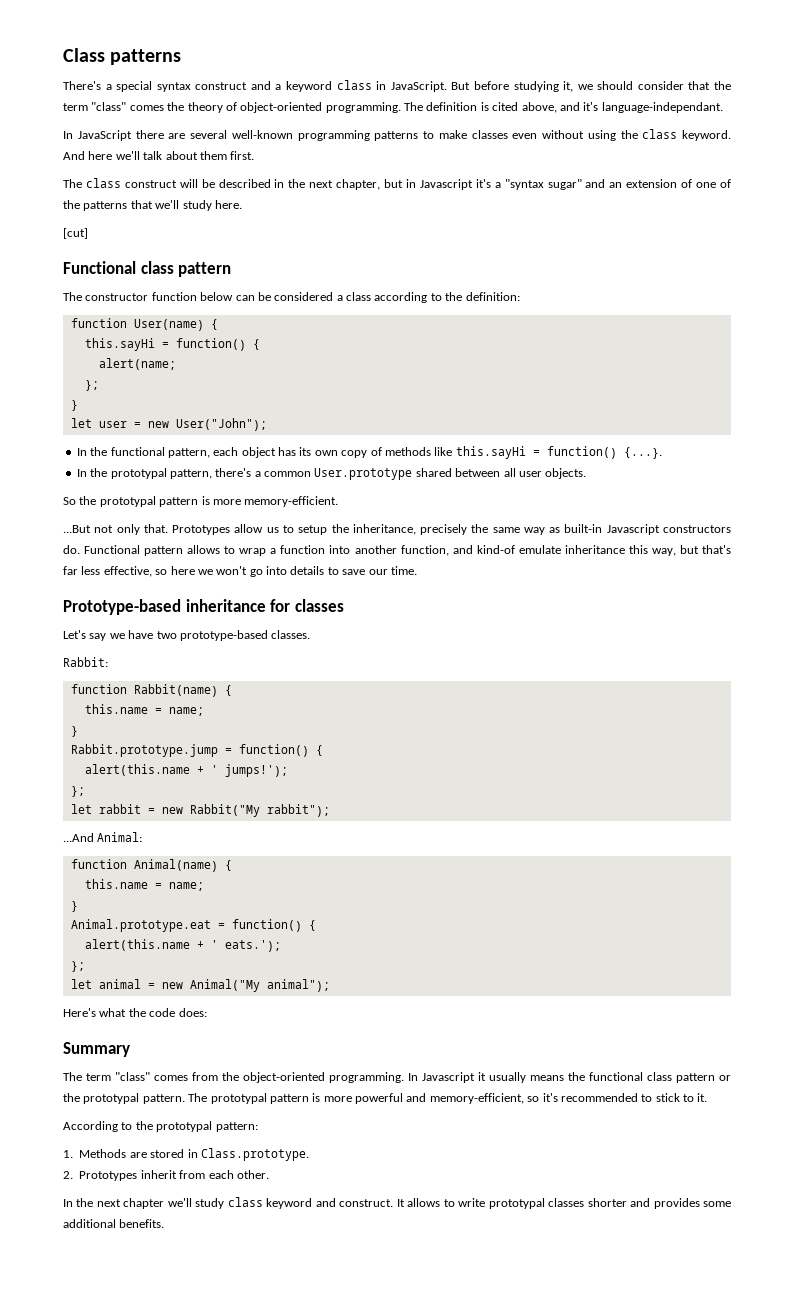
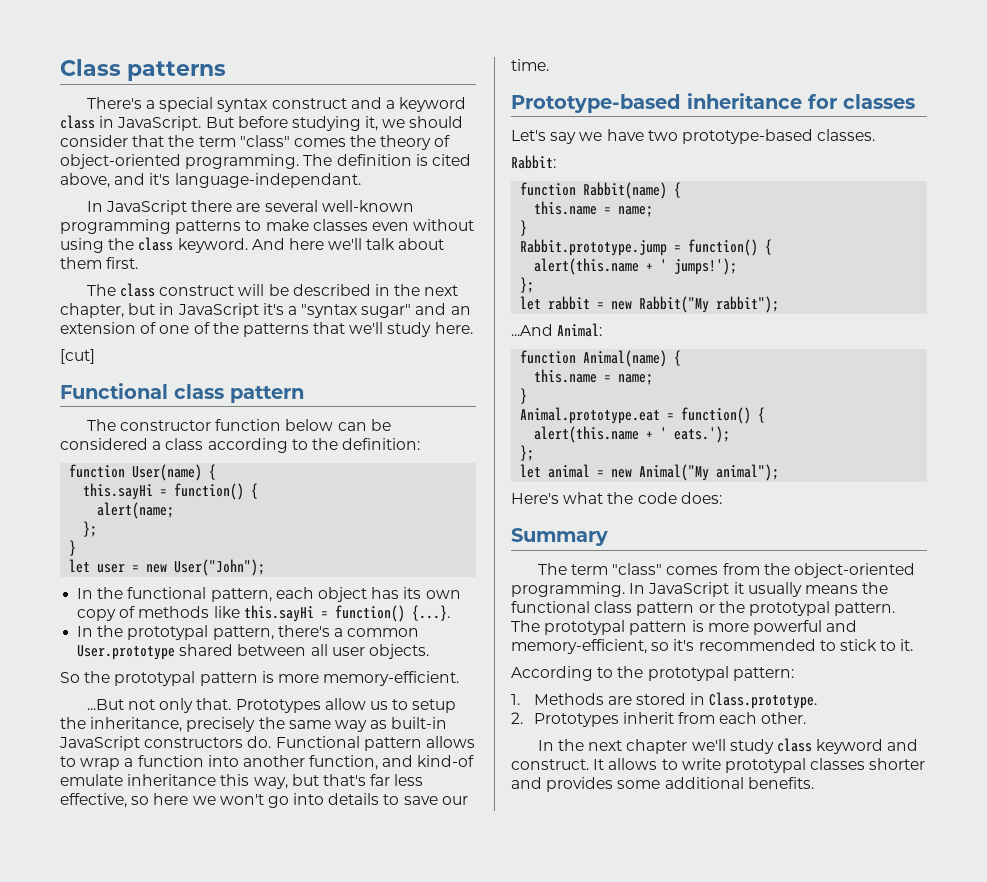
[419,179,473,190] Javascript -> [177,303,259,318] JavaScript
[606,524,660,535] Javascript -> [59,736,140,751] JavaScript
[422,1072,475,1083] Javascript -> [648,582,730,597] JavaScript

